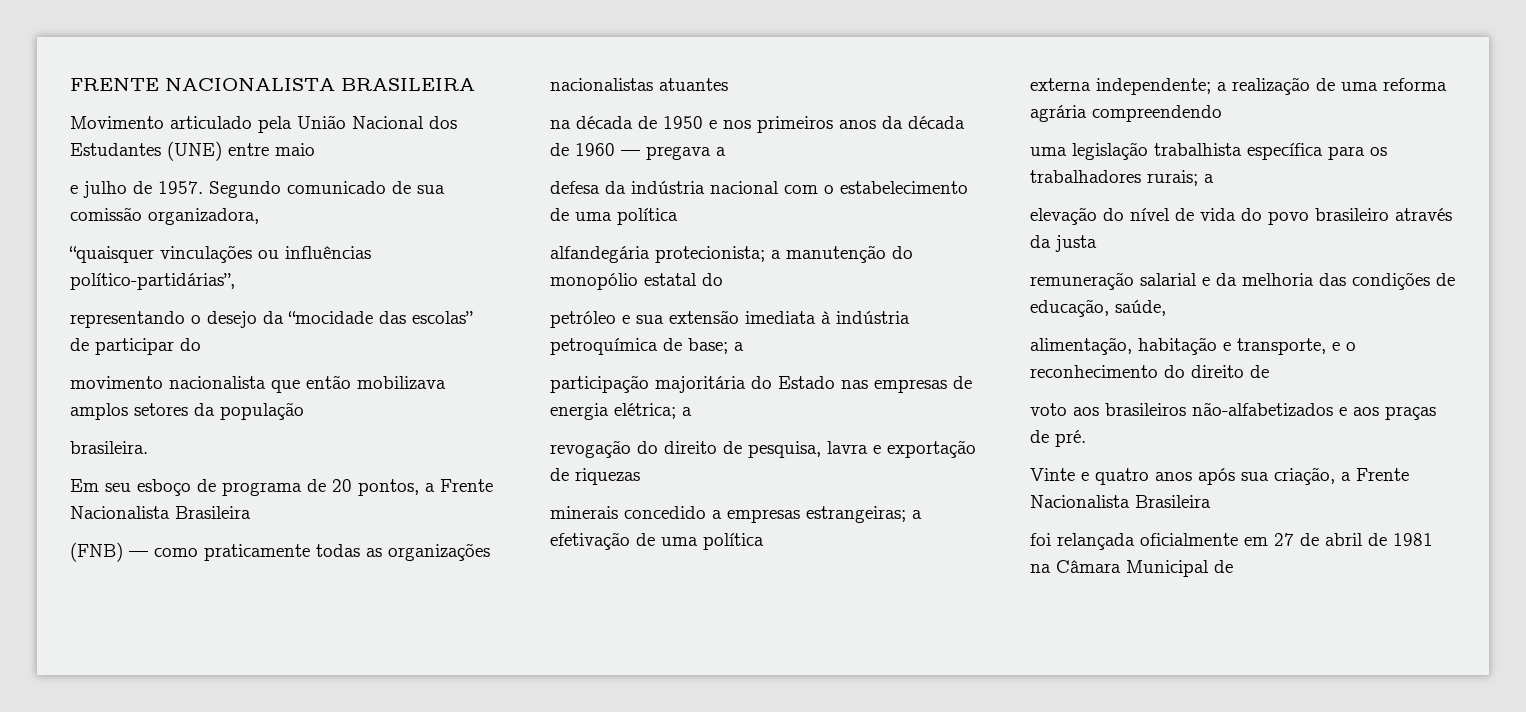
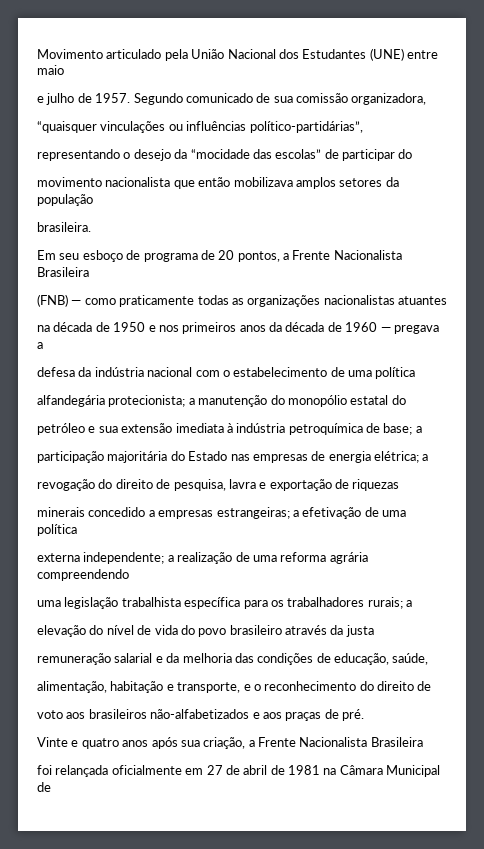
[70,78,475,91] FRENTE NACIONALISTA BRASILEIRA // -> (37, 54) none

